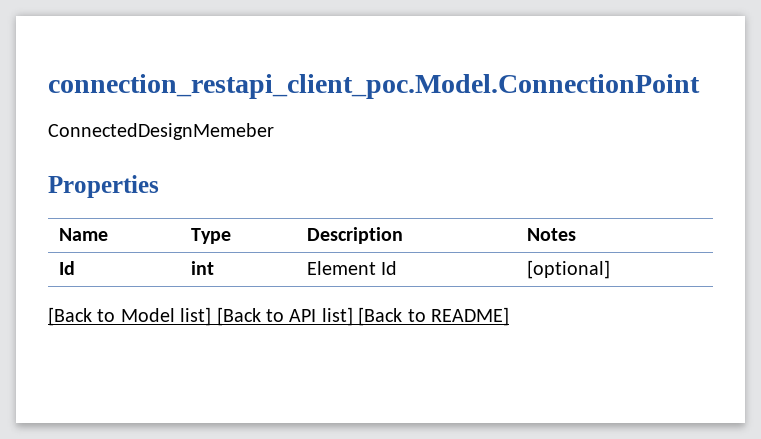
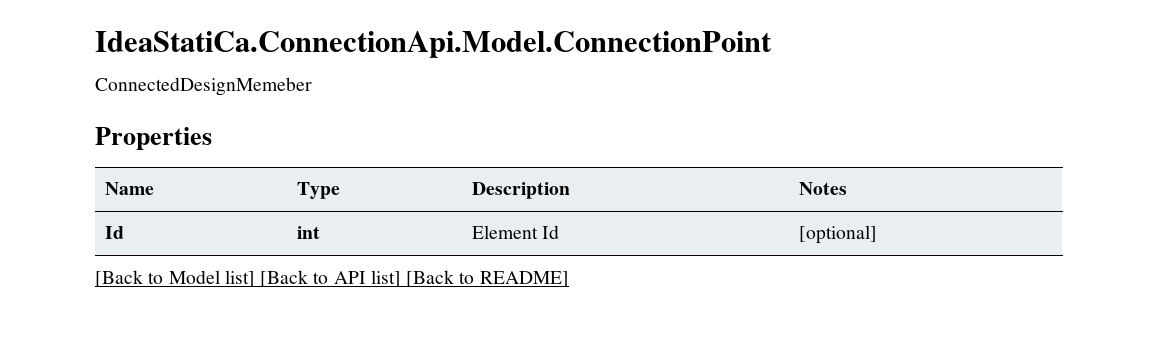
[48,74,700,99] connection_restapi_client_poc.Model.ConnectionPoint -> [95,31,772,58] IdeaStatiCa.ConnectionApi.Model.ConnectionPoint

